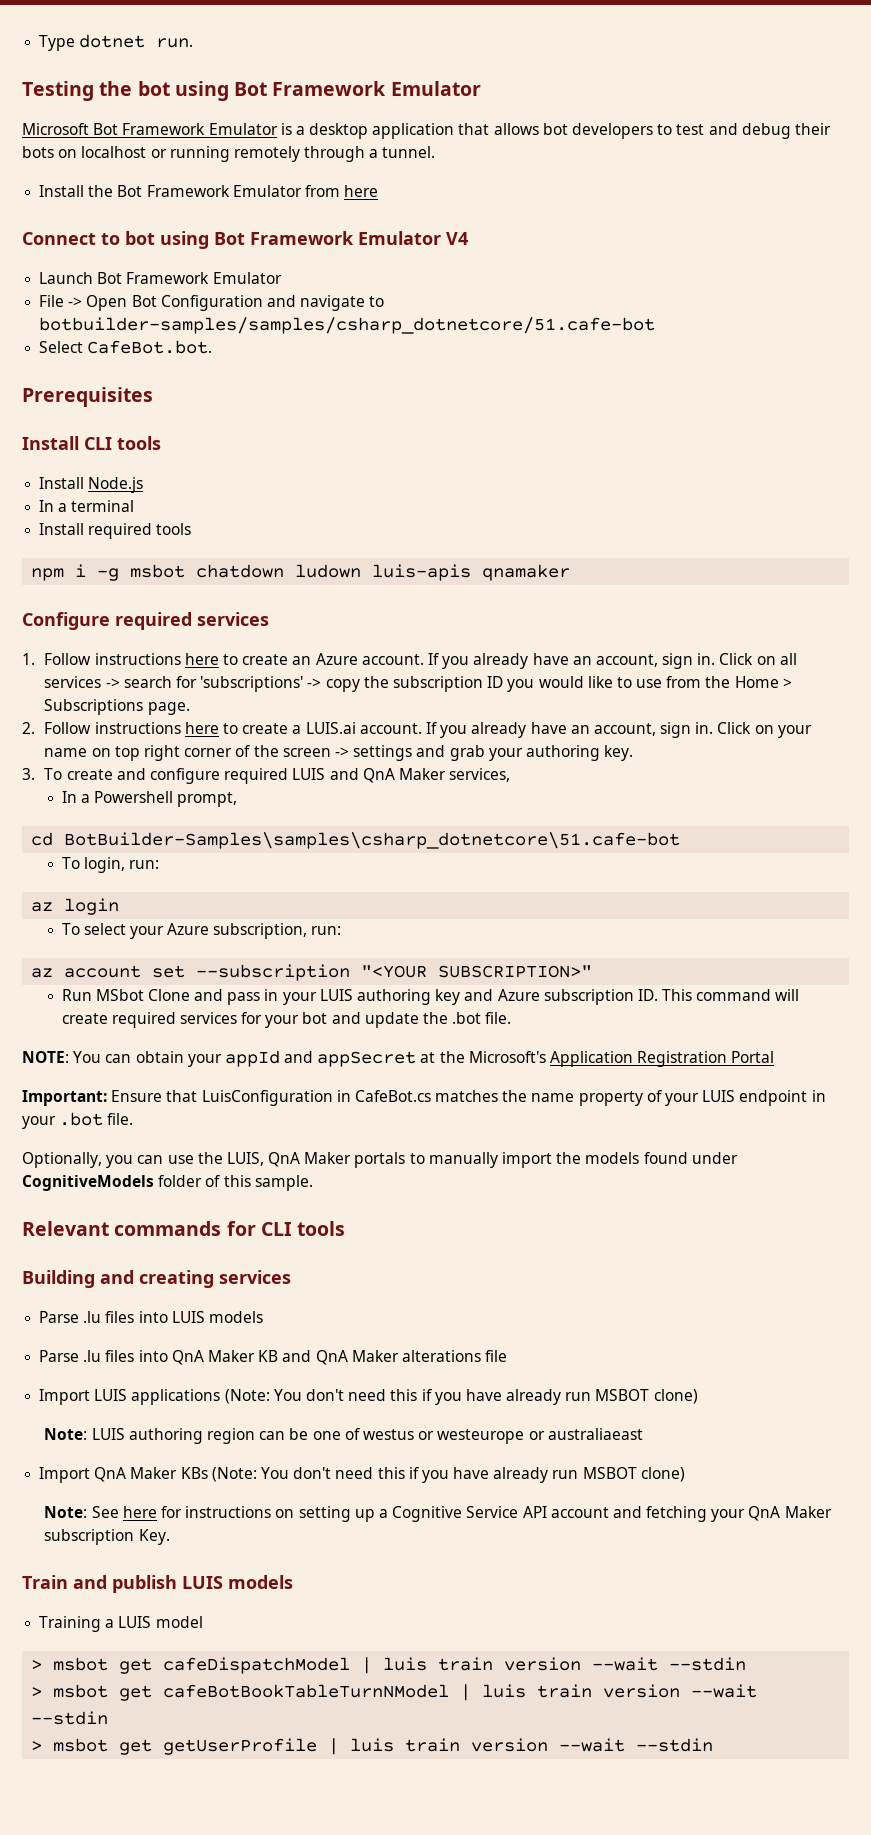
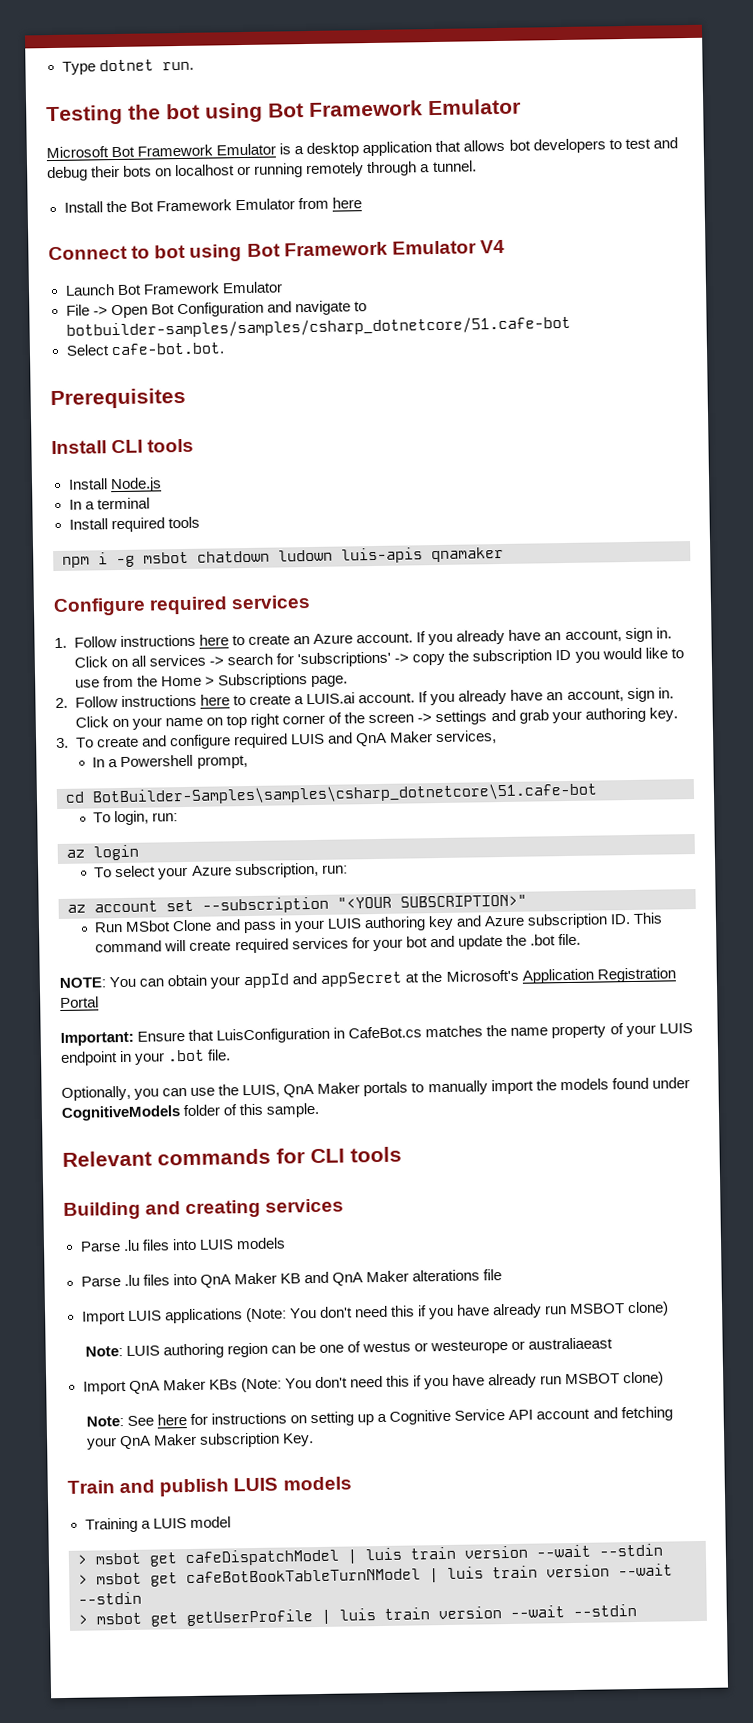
[87,340,213,354] CafeBot.bot. -> [110,342,224,356] cafe-bot.bot.

